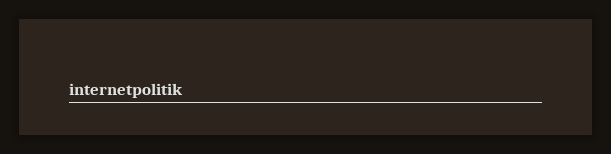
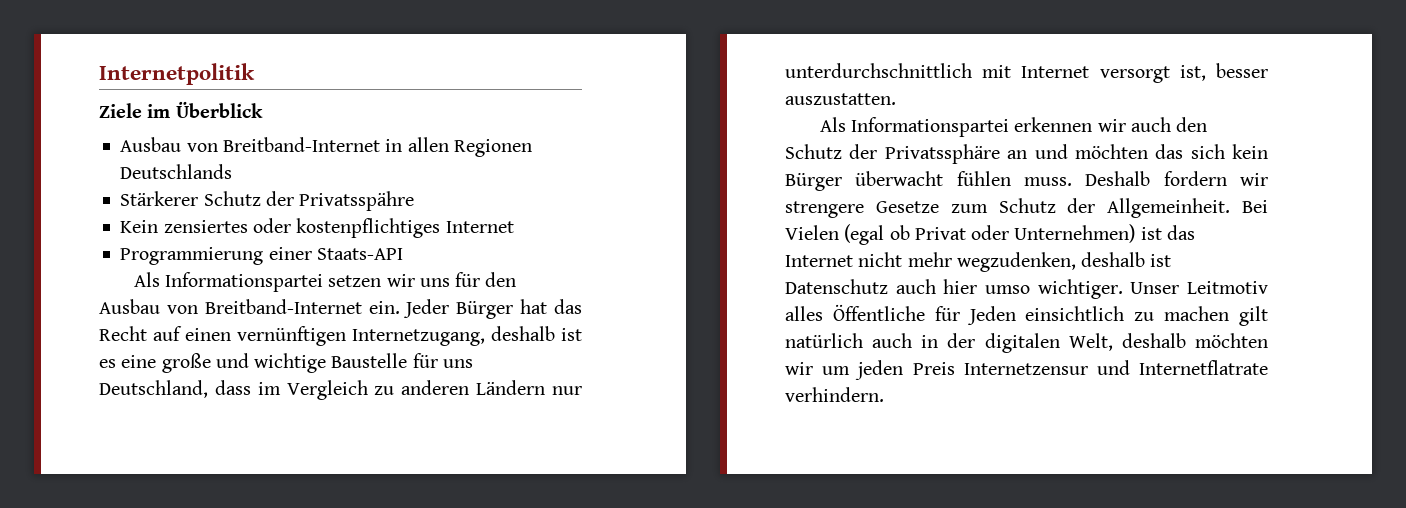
[69,83,183,98] internetpolitik -> [99,63,255,85] [99,101,263,118] [120,137,532,157] [120,164,233,179] [120,191,415,211] [120,218,514,238] [120,247,403,265] [133,272,517,292] [99,299,582,319] [99,326,582,346] [99,353,473,373] [99,380,582,400] [785,63,1268,83] [785,93,896,105] [819,117,1208,137] [785,144,1268,164] [785,171,1268,191] [785,198,1268,218] [785,224,1195,245] [785,252,1172,272] [785,279,1268,299] [785,304,1268,326] [785,333,1268,353] [785,360,1268,380] [785,387,884,402] Internetpolitik // Ziele im Überblick // Ausbau von Breitband-Internet in allen Regionen Deutschlands // Stärkerer Schutz der Privatsspähre // Kein zensiertes oder kostenpflichtiges Internet // Programmierung einer Staats-API // Als Informationspartei setzen wir uns für den Ausbau von Breitband-Internet ein. Jeder Bürger hat das Recht auf einen vernünftigen Internetzugang, deshalb ist es eine große und wichtige Baustelle für uns Deutschland, dass im Vergleich zu anderen Ländern nur unterdurchschnittlich mit Internet versorgt ist, besser auszustatten. // Als Informationspartei erkennen wir auch den Schutz der Privatssphäre an und möchten das sich kein Bürger überwacht fühlen muss. Deshalb fordern wir strengere Gesetze zum Schutz der Allgemeinheit. Bei Vielen (egal ob Privat oder Unternehmen) ist das Internet nicht mehr wegzudenken, deshalb ist Datenschutz auch hier umso wichtiger. Unser Leitmotiv alles Öffentliche für Jeden einsichtlich zu machen gilt natürlich auch in der digitalen Welt, deshalb möchten wir um jeden Preis Internetzensur und Internetflatrate verhindern.

